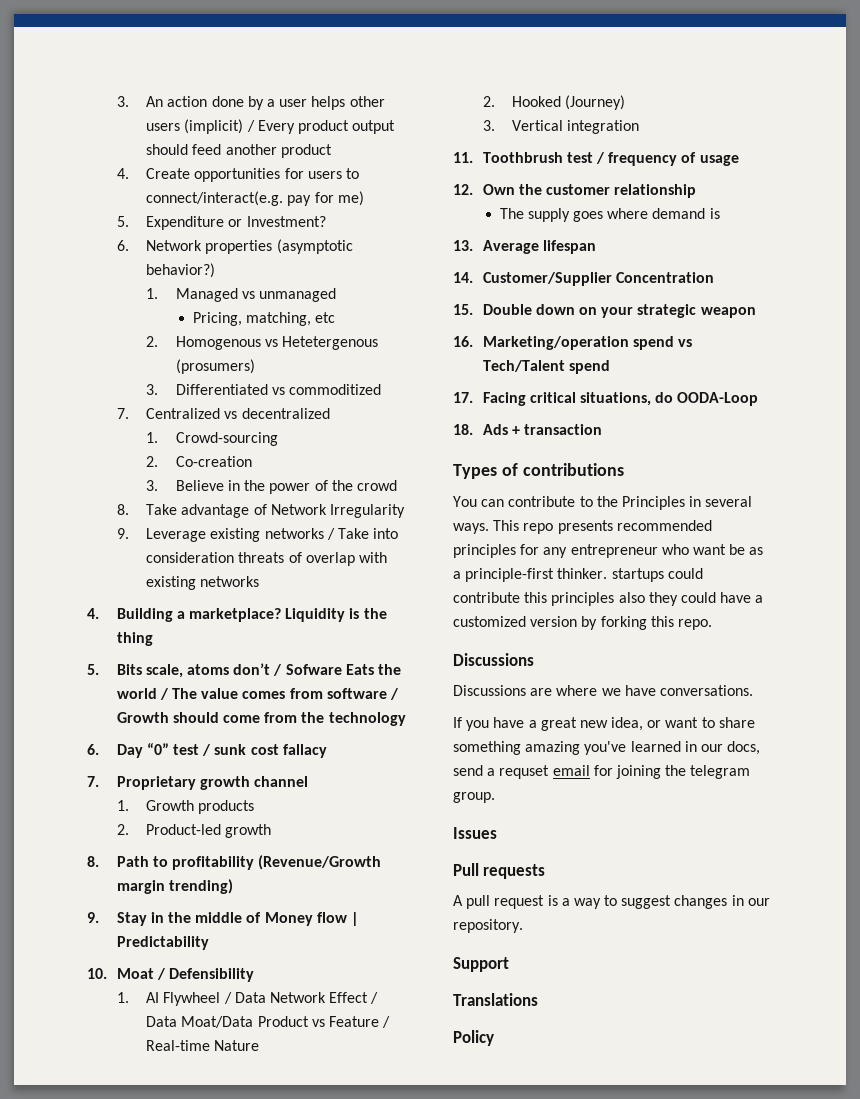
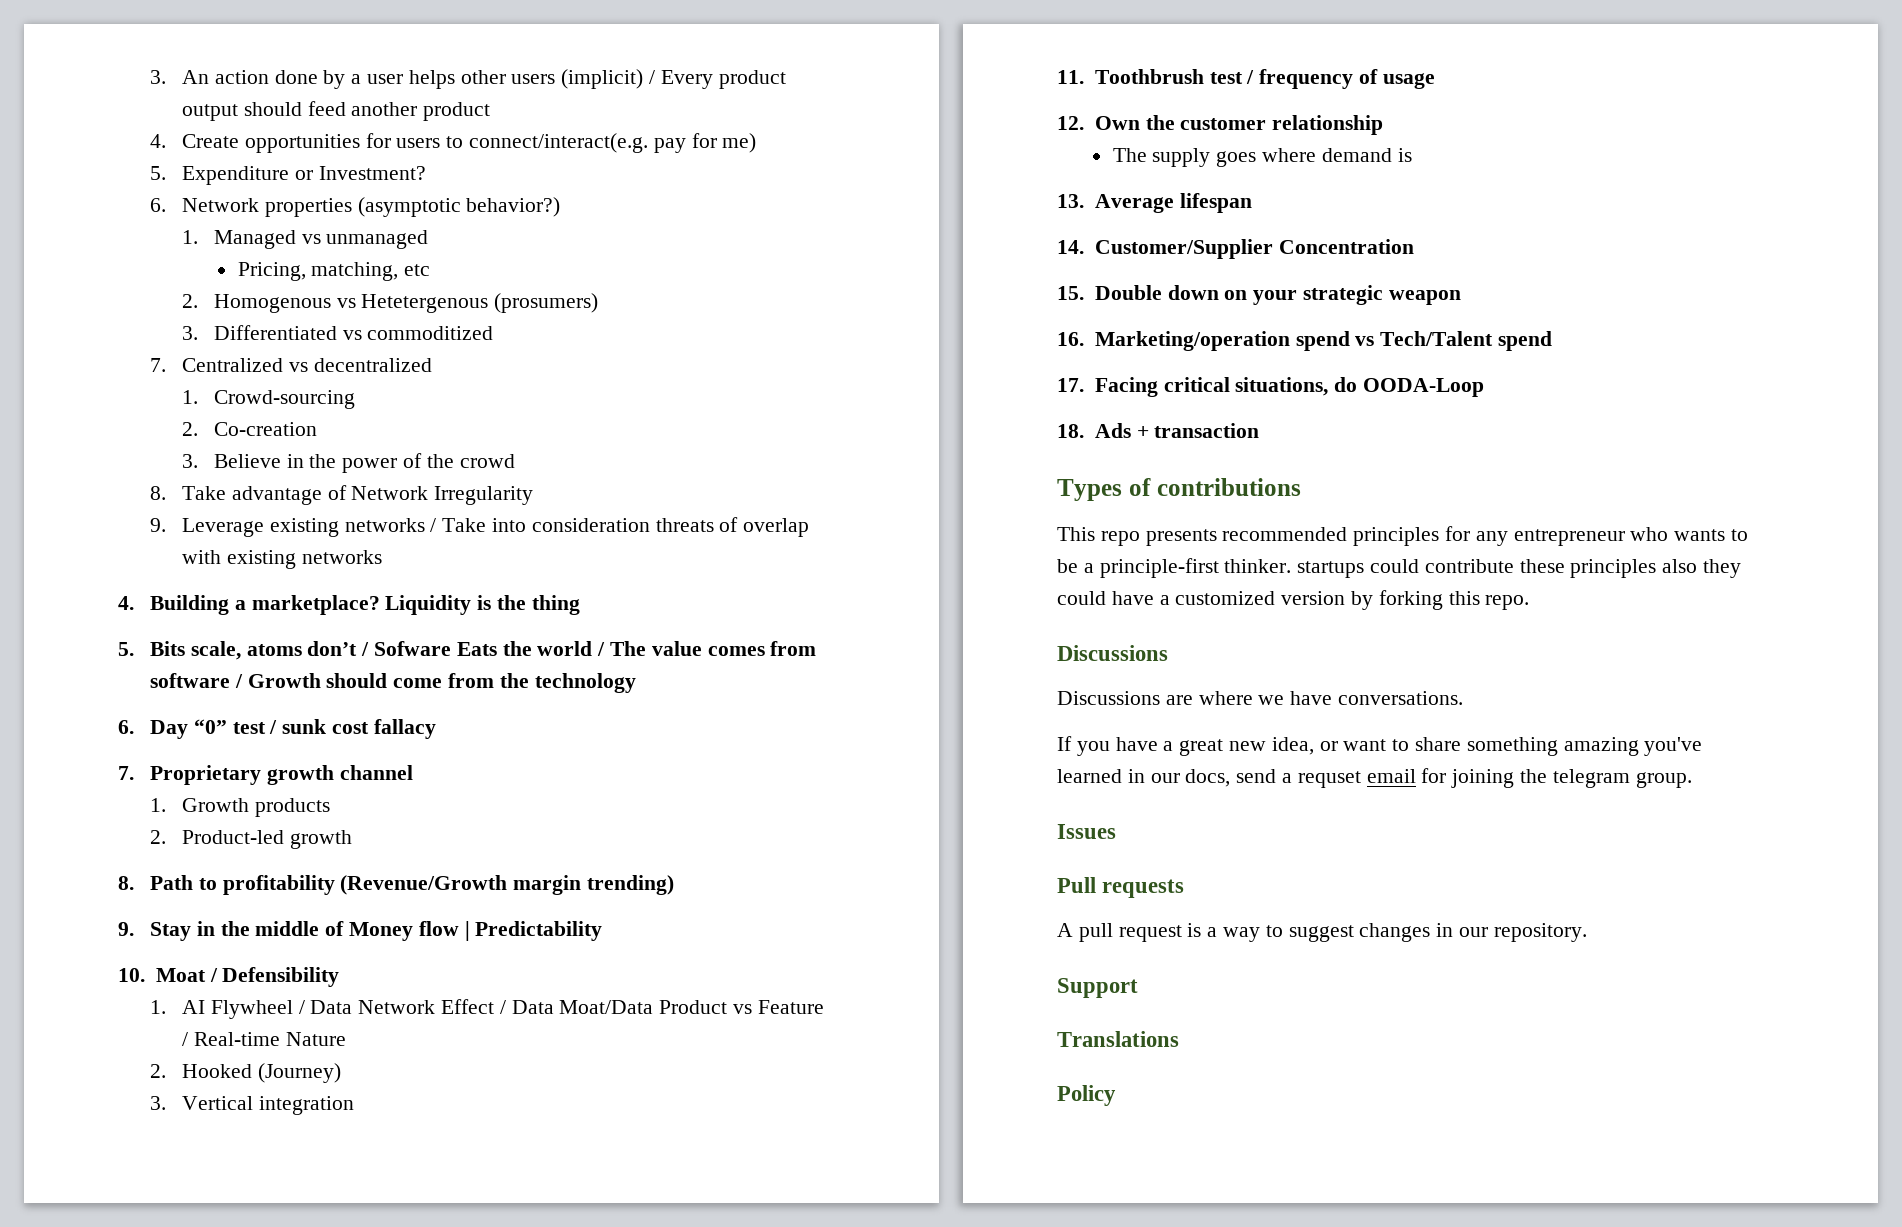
[453,496,753,510] [453,523,489,534] You can contribute to the Principles in several ways. -> (1301, 487) none
[692,544,764,555] want be as -> [1674,529,1749,541] [1057,559,1078,573] wants to be
[524,592,548,603] this -> [1519,559,1565,573] these

